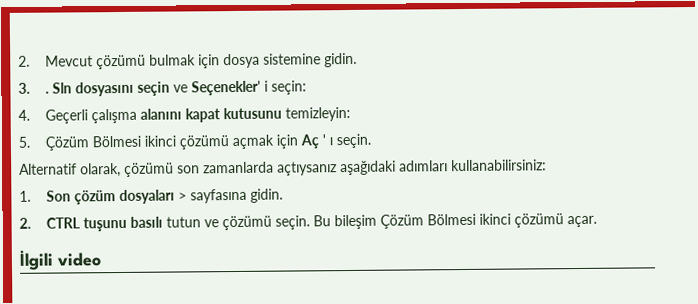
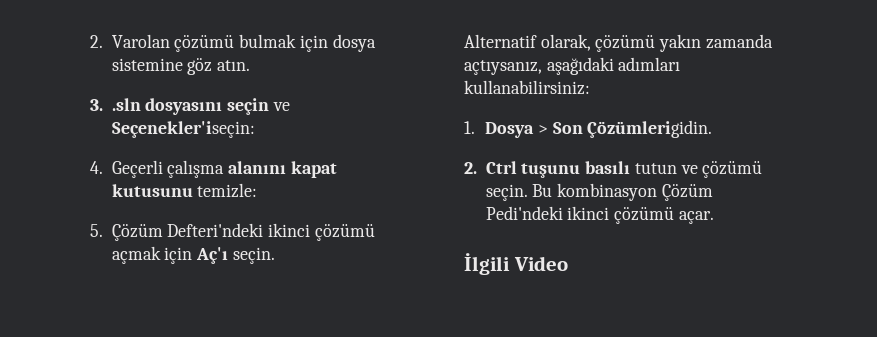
[18,55,93,67] 2. Mevcut -> [90,34,170,48] 2. Varolan
[323,52,357,68] gidin. -> [187,58,251,75] göz atın.
[44,82,72,94] . Sln -> [111,98,141,111] .sln
[190,80,307,96] Seçenekler' i seçin: -> [111,121,255,138] Seçenekler'iseçin:
[284,106,351,122] temizleyin: -> [197,183,258,198] temizle:
[91,135,141,148] Bölmesi -> [167,223,264,237] Defteri'ndeki
[299,134,333,149] Aç ' ı -> [196,247,229,264] Aç'ı
[177,161,337,176] son zamanlarda açtıysanız -> [659,34,773,52] [464,60,542,75] yakın zamanda açtıysanız,
[45,188,283,205] [19,217,81,229] Son çözüm dosyaları > sayfasına gidin. // 2. CTRL -> [485,120,713,138] [464,161,517,174] Dosya > Son Çözümlerigidin. // 2. Ctrl
[333,213,476,230] bileşim Çözüm Bölmesi -> [557,183,713,201] [485,206,563,220] kombinasyon Çözüm Pedi'ndeki
[57,252,101,267] video -> [513,256,568,271] Video

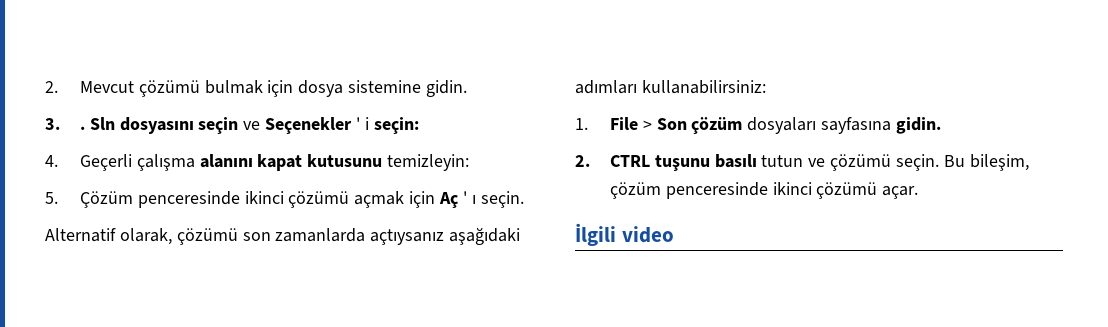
[90,34,170,48] 2. Varolan -> [45,81,134,93] 2. Mevcut
[187,58,251,75] göz atın. -> [425,80,467,97] gidin.
[111,98,141,111] .sln -> [79,117,115,130] . Sln
[111,121,255,138] Seçenekler'iseçin: -> [265,117,419,135] Seçenekler ' i seçin:
[197,183,258,198] temizle: -> [387,154,470,171] temizleyin:
[167,223,264,237] Defteri'ndeki -> [137,191,240,208] penceresinde
[196,247,229,264] Aç'ı -> [438,191,476,209] Aç ' ı
[659,34,773,52] [464,60,542,75] yakın zamanda açtıysanız, -> [242,228,445,245] son zamanlarda açtıysanız
[485,122,535,138] Dosya -> [609,117,638,130] File
[587,120,713,138] [464,161,517,174] Çözümlerigidin. // 2. Ctrl -> [691,117,941,135] [575,155,650,167] çözüm dosyaları sayfasına gidin. // 2. CTRL
[557,183,713,201] [485,206,563,220] kombinasyon Çözüm Pedi'ndeki -> [969,154,1029,171] [609,182,768,199] bileşim, çözüm penceresinde
[513,256,568,271] Video -> [621,226,674,243] video

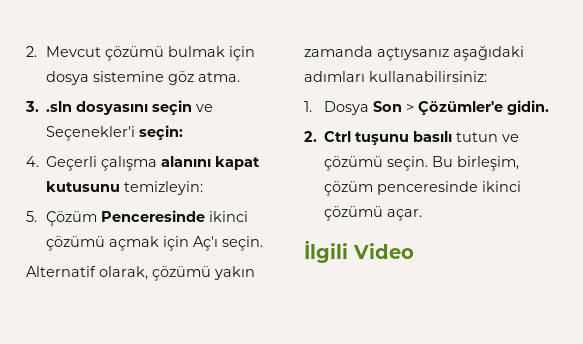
[425,80,467,97] gidin. -> [168,71,241,85] göz atma.
[79,117,115,130] . Sln -> [46,101,73,112] .sln
[265,117,369,135] Seçenekler ' i -> [46,126,136,141] Seçenekler'i
[137,191,240,208] penceresinde -> [101,210,206,222] Penceresinde
[438,191,476,209] Aç ' ı -> [193,236,219,251] Aç'ı
[242,228,366,242] son zamanlarda -> [214,266,255,280] [304,46,373,57] yakın zamanda
[609,117,892,135] File > Son çözüm dosyaları sayfasına -> [324,101,504,116] Dosya Son > Çözümler'e
[609,155,650,167] CTRL -> [324,131,352,142] Ctrl
[969,154,1029,171] bileşim, -> [457,156,520,171] birleşim,
[621,226,674,243] video -> [353,243,414,259] Video

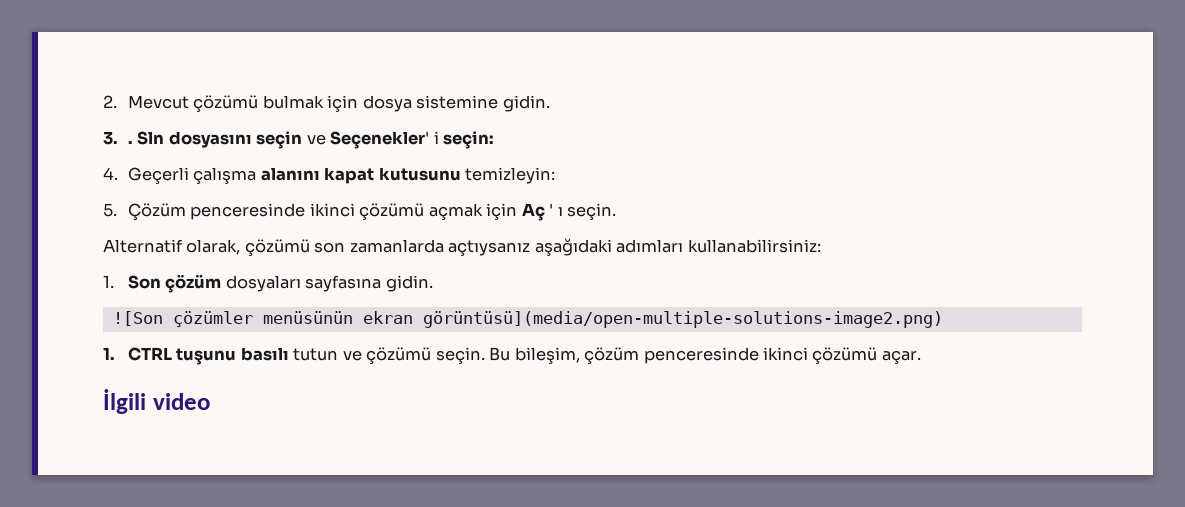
[168,71,241,85] göz atma. -> [502,95,550,112] gidin.
[46,101,73,112] .sln -> [128,131,165,145] . Sln
[46,126,136,141] Seçenekler'i -> [330,131,439,149] Seçenekler' i
[101,210,206,222] Penceresinde -> [190,203,306,220] penceresinde
[193,236,219,251] Aç'ı -> [521,203,563,221] Aç ' ı
[214,266,255,280] [304,46,373,57] yakın zamanda -> [314,239,444,253] son zamanlarda
[324,100,550,116] [304,131,352,142] Dosya Son > Çözümler'e gidin. // 2. Ctrl -> [128,274,433,293] [112,311,943,328] [103,347,173,361] Son çözüm dosyaları sayfasına gidin. // ![Son çözümler menüsünün ekran görüntüsü](media/open-multiple-solutions-image2.png) // 1. CTRL
[457,156,520,171] birleşim, -> [514,347,580,364] bileşim,
[353,243,414,259] Video -> [152,393,210,410] video

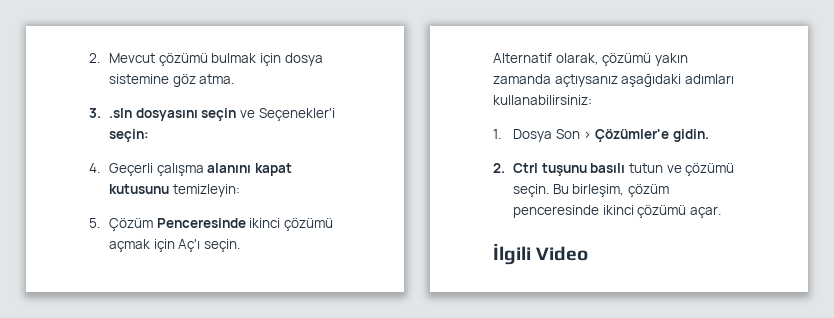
[502,95,550,112] gidin. -> [172,74,235,87] göz atma.
[128,131,165,145] . Sln -> [109,108,133,118] .sln
[330,131,439,149] Seçenekler' i -> [258,108,335,121] Seçenekler'i
[190,203,306,220] penceresinde -> [156,218,246,228] Penceresinde
[521,203,563,221] Aç ' ı -> [178,239,201,252] Aç'ı
[314,239,444,253] son zamanlarda -> [654,53,688,66] [493,74,551,84] yakın zamanda
[128,274,433,293] [112,311,943,328] [103,347,173,361] Son çözüm dosyaları sayfasına gidin. // ![Son çözümler menüsünün ekran görüntüsü](media/open-multiple-solutions-image2.png) // 1. CTRL -> [513,129,709,142] [493,163,539,173] Dosya Son > Çözümler'e gidin. // 2. Ctrl
[514,347,580,364] bileşim, -> [572,184,625,197] birleşim,
[152,393,210,410] video -> [536,246,589,261] Video

